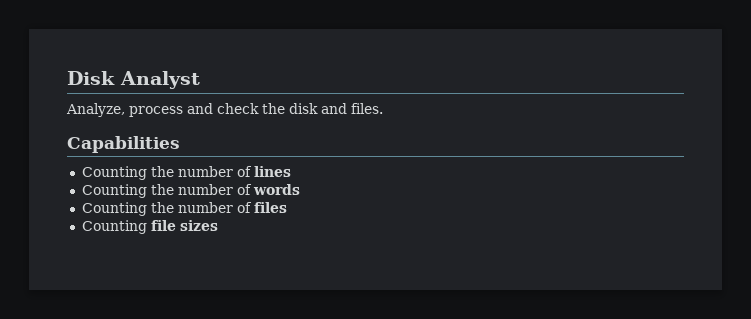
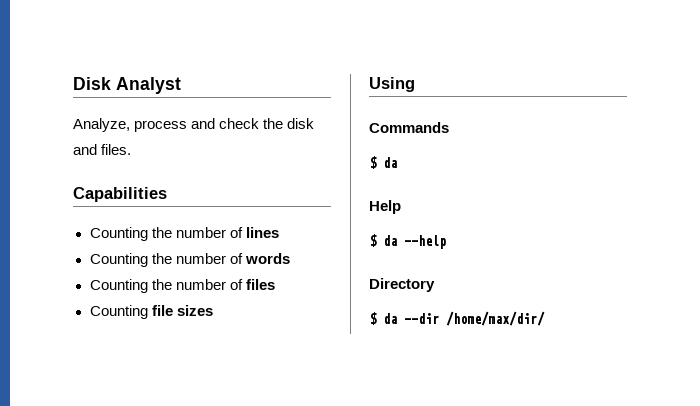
(218, 225) none -> [369,77,415,92] [369,122,449,133] [369,156,397,169] [369,200,401,214] [369,234,446,249] [369,278,435,292] [369,311,545,326] // Using // Commands // $ da // Help // $ da --help // Directory // $ da --dir /home/max/dir/

